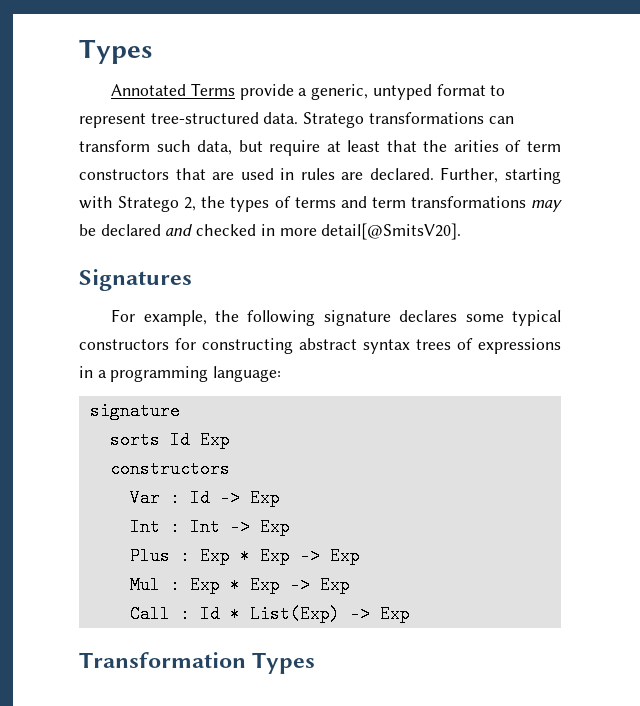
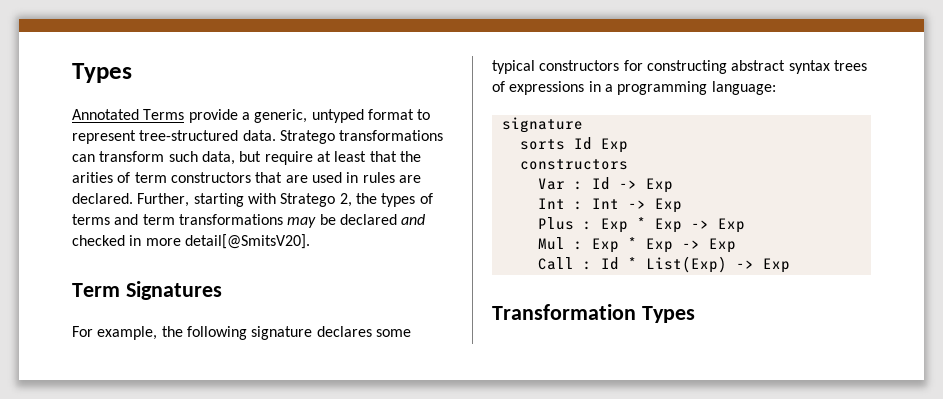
(462, 231) none -> [72,283,120,297] Term

